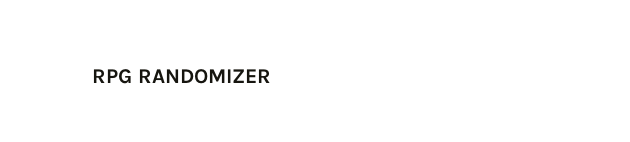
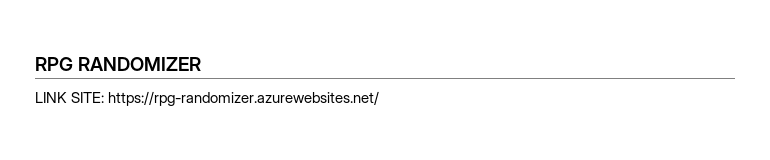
(271, 76) none -> [35,91,380,106] // LINK SITE: https://rpg-randomizer.azurewebsites.net/

